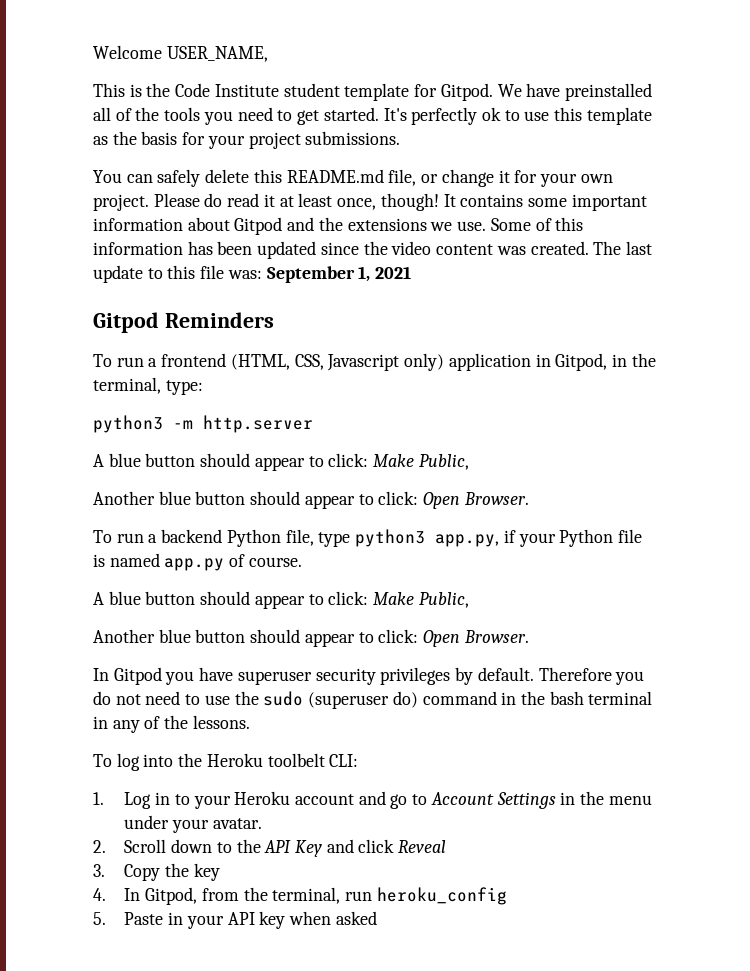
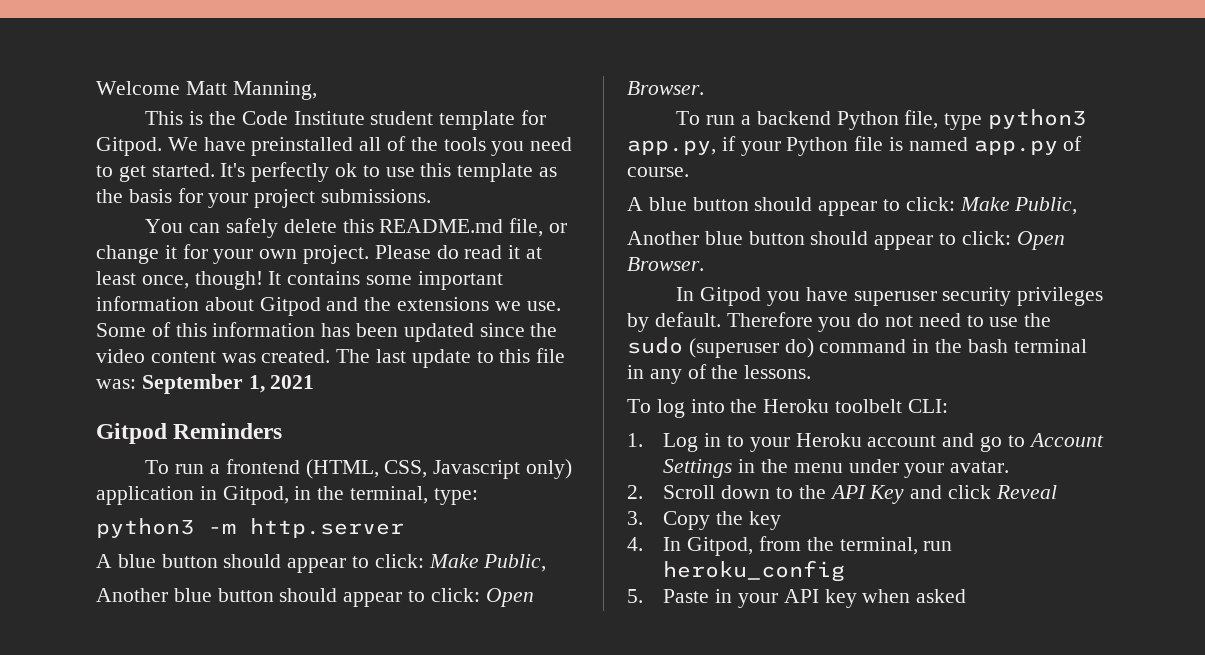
[166,46,268,62] USER_NAME, -> [185,81,317,100] Matt Manning,

